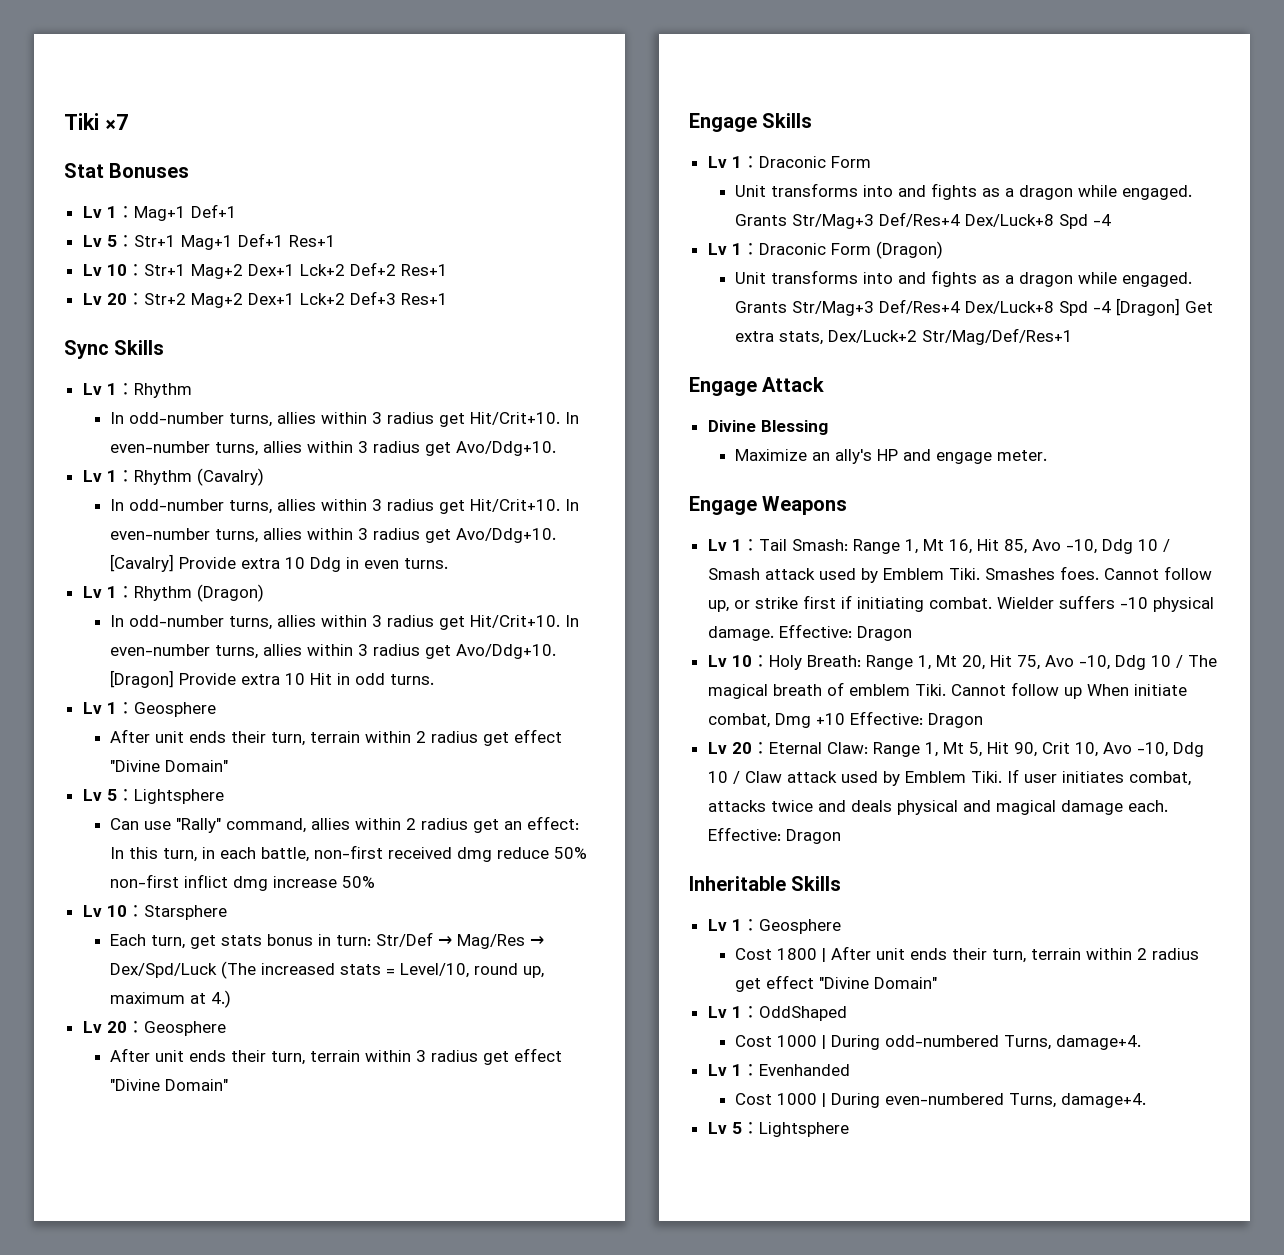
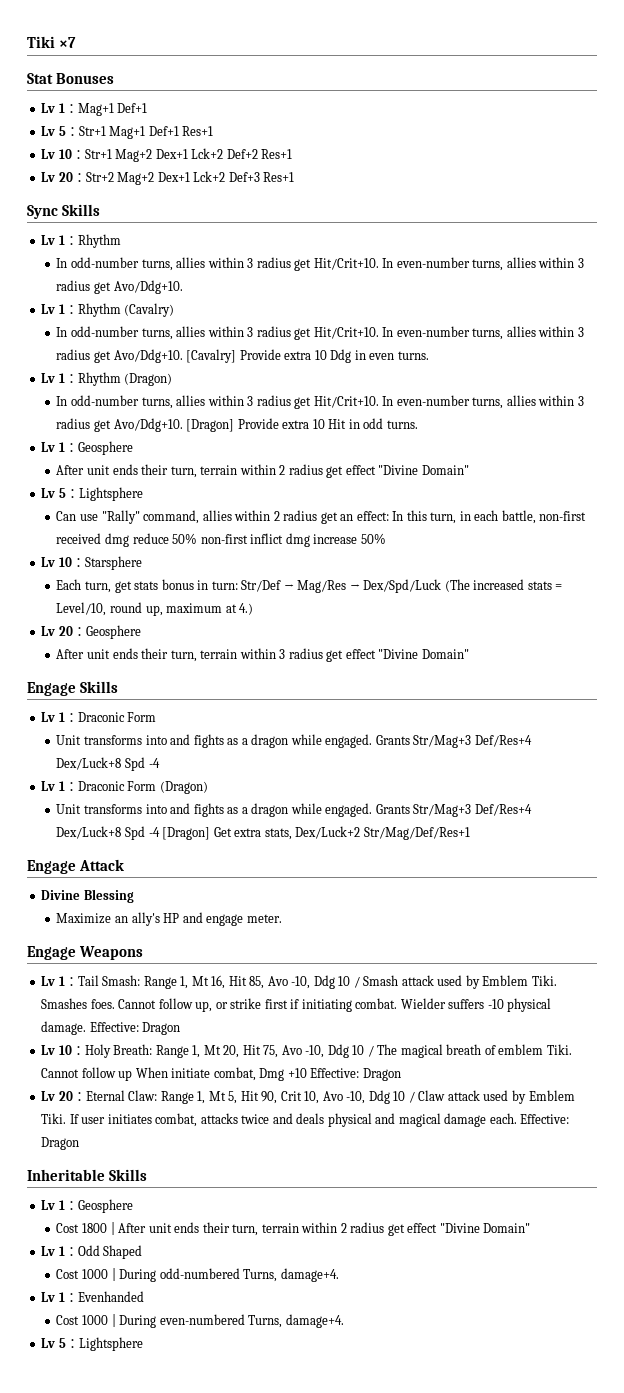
[758,1006,847,1021] OddShaped -> [77,1245,143,1259] Odd Shaped

